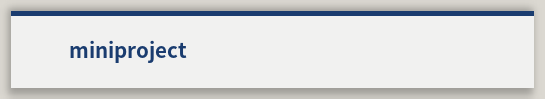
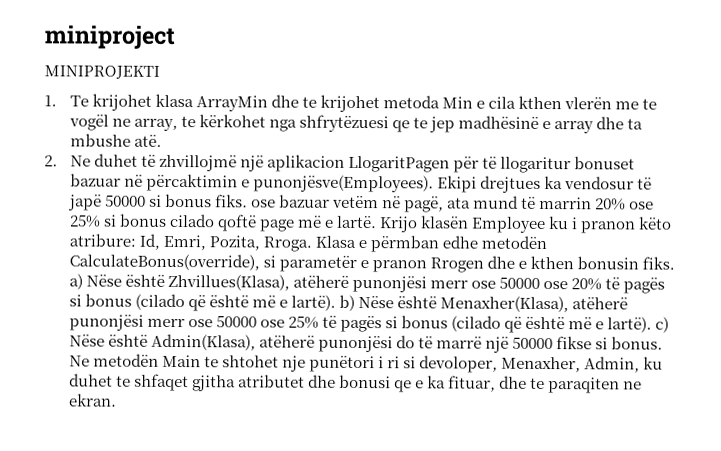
(187, 51) none -> [44,65,160,79] [44,93,658,113] [68,114,644,134] [69,133,162,147] [44,153,636,174] [69,173,653,193] [67,193,655,213] [68,213,673,234] [68,233,548,253] [68,253,676,273] [68,273,666,294] [68,293,629,313] [68,314,670,333] [68,333,664,353] [68,353,664,373] [68,373,643,394] [68,393,117,407] // MINIPROJEKTI // 1. Te krijohet klasa ArrayMin dhe te krijohet metoda Min e cila kthen vlerën me te vogël ne array, te kërkohet nga shfrytëzuesi qe te jep madhësinë e array dhe ta mbushe atë. // 2. Ne duhet të zhvillojmë një aplikacion LlogaritPagen për të llogaritur bonuset bazuar në përcaktimin e punonjësve(Employees). Ekipi drejtues ka vendosur të japë 50000 si bonus fiks. ose bazuar vetëm në pagë, ata mund të marrin 20% ose 25% si bonus cilado qoftë page më e lartë. Krijo klasën Employee ku i pranon këto atribure: Id, Emri, Pozita, Rroga. Klasa e përmban edhe metodën CalculateBonus(override), si parametër e pranon Rrogen dhe e kthen bonusin fiks. a) Nëse është Zhvillues(Klasa), atëherë punonjësi merr ose 50000 ose 20% të pagës si bonus (cilado që është më e lartë). b) Nëse është Menaxher(Klasa), atëherë punonjësi merr ose 50000 ose 25% të pagës si bonus (cilado që është më e lartë). c) Nëse është Admin(Klasa), atëherë punonjësi do të marrë një 50000 fikse si bonus. Ne metodën Main te shtohet nje punëtori i ri si devoloper, Menaxher, Admin, ku duhet te shfaqet gjitha atributet dhe bonusi qe e ka fituar, dhe te paraqiten ne ekran.

